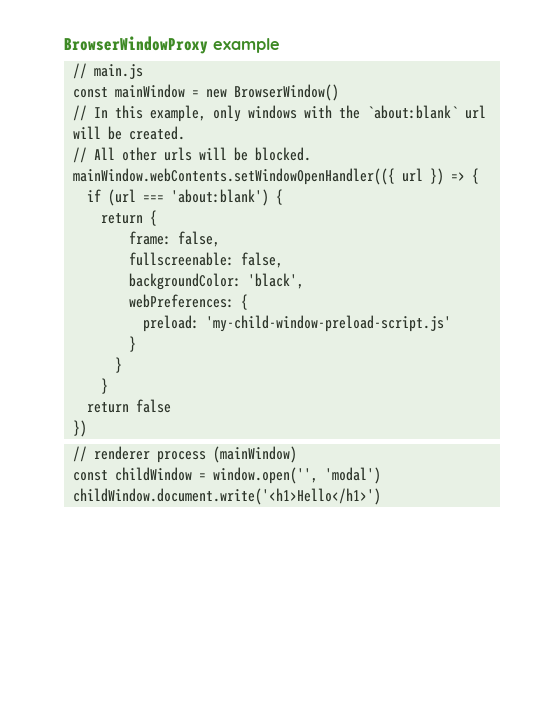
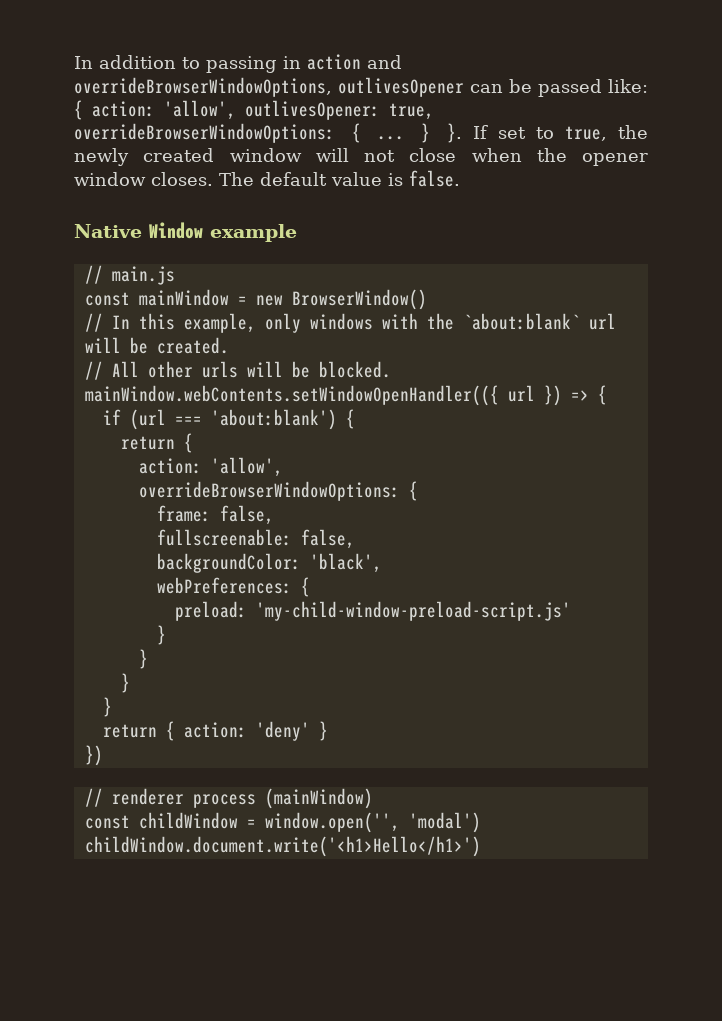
[64,36,208,54] BrowserWindowProxy -> [74,54,402,73] [74,77,648,97] [74,100,434,120] [74,123,648,143] [74,148,648,166] [74,170,460,187] [74,222,203,239] In addition to passing in action and overrideBrowserWindowOptions, outlivesOpener can be passed like: { action: 'allow', outlivesOpener: true, overrideBrowserWindowOptions: { ... } }. If set to true, the newly created window will not close when the opener window closes. The default value is false. // Native Window
(158, 218) none -> [138,457,283,477] [138,481,418,501] // action: 'allow', // overrideBrowserWindowOptions: {
[87,399,172,413] // return false -> [102,697,112,717] [102,721,328,741] // } // return { action: 'deny' }

